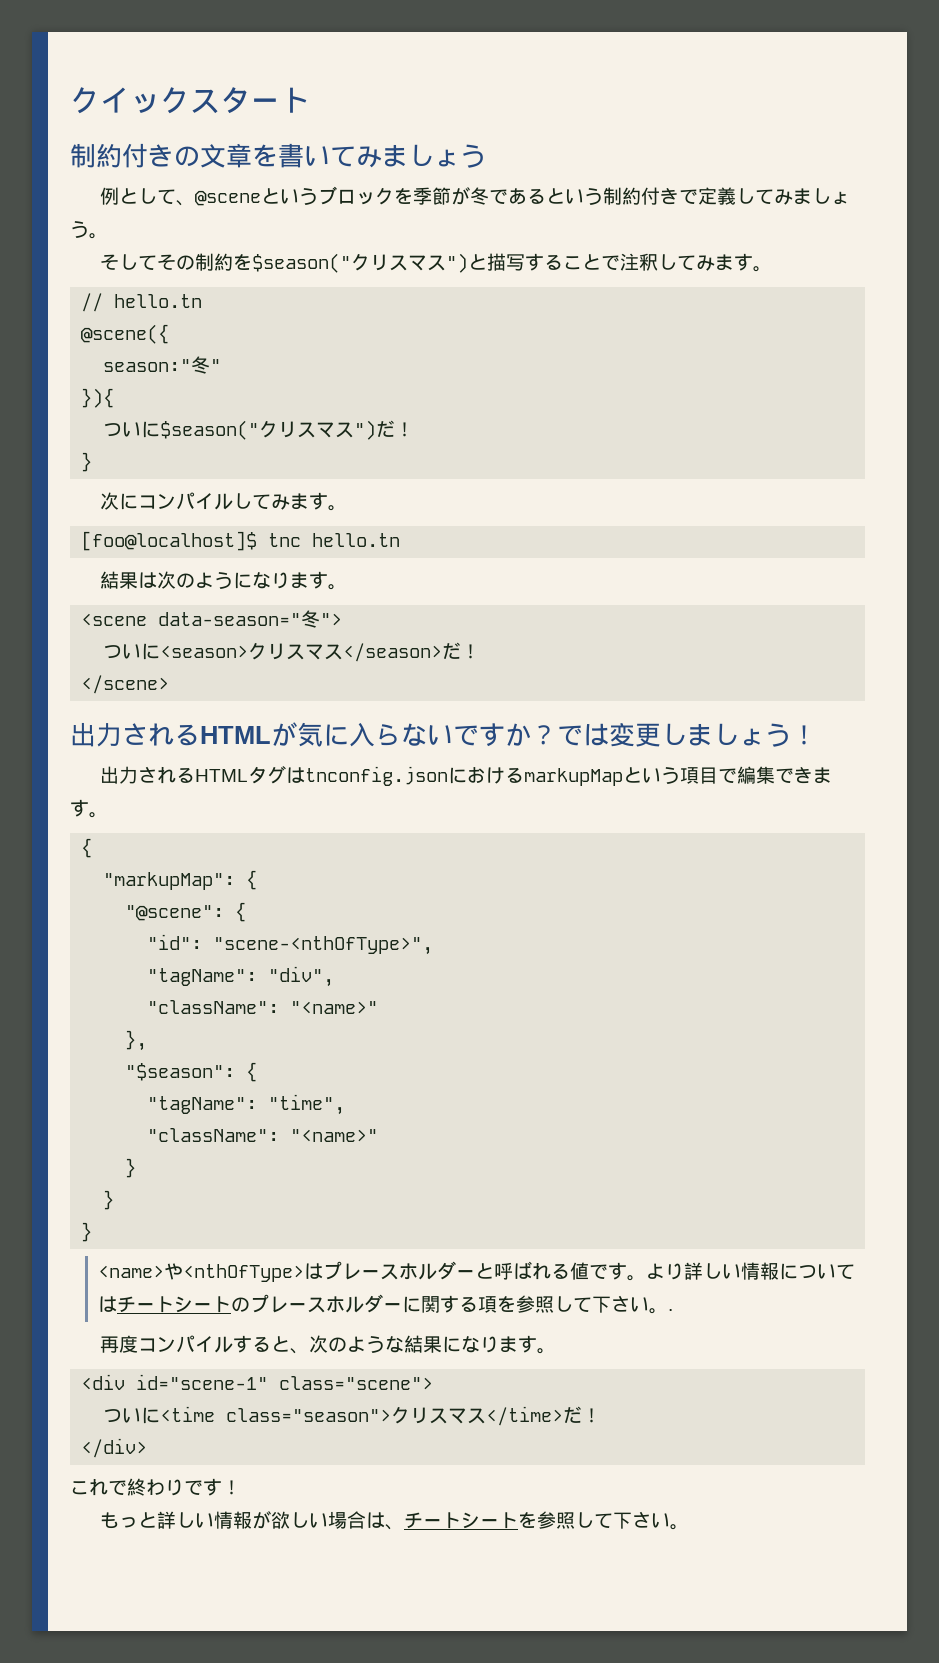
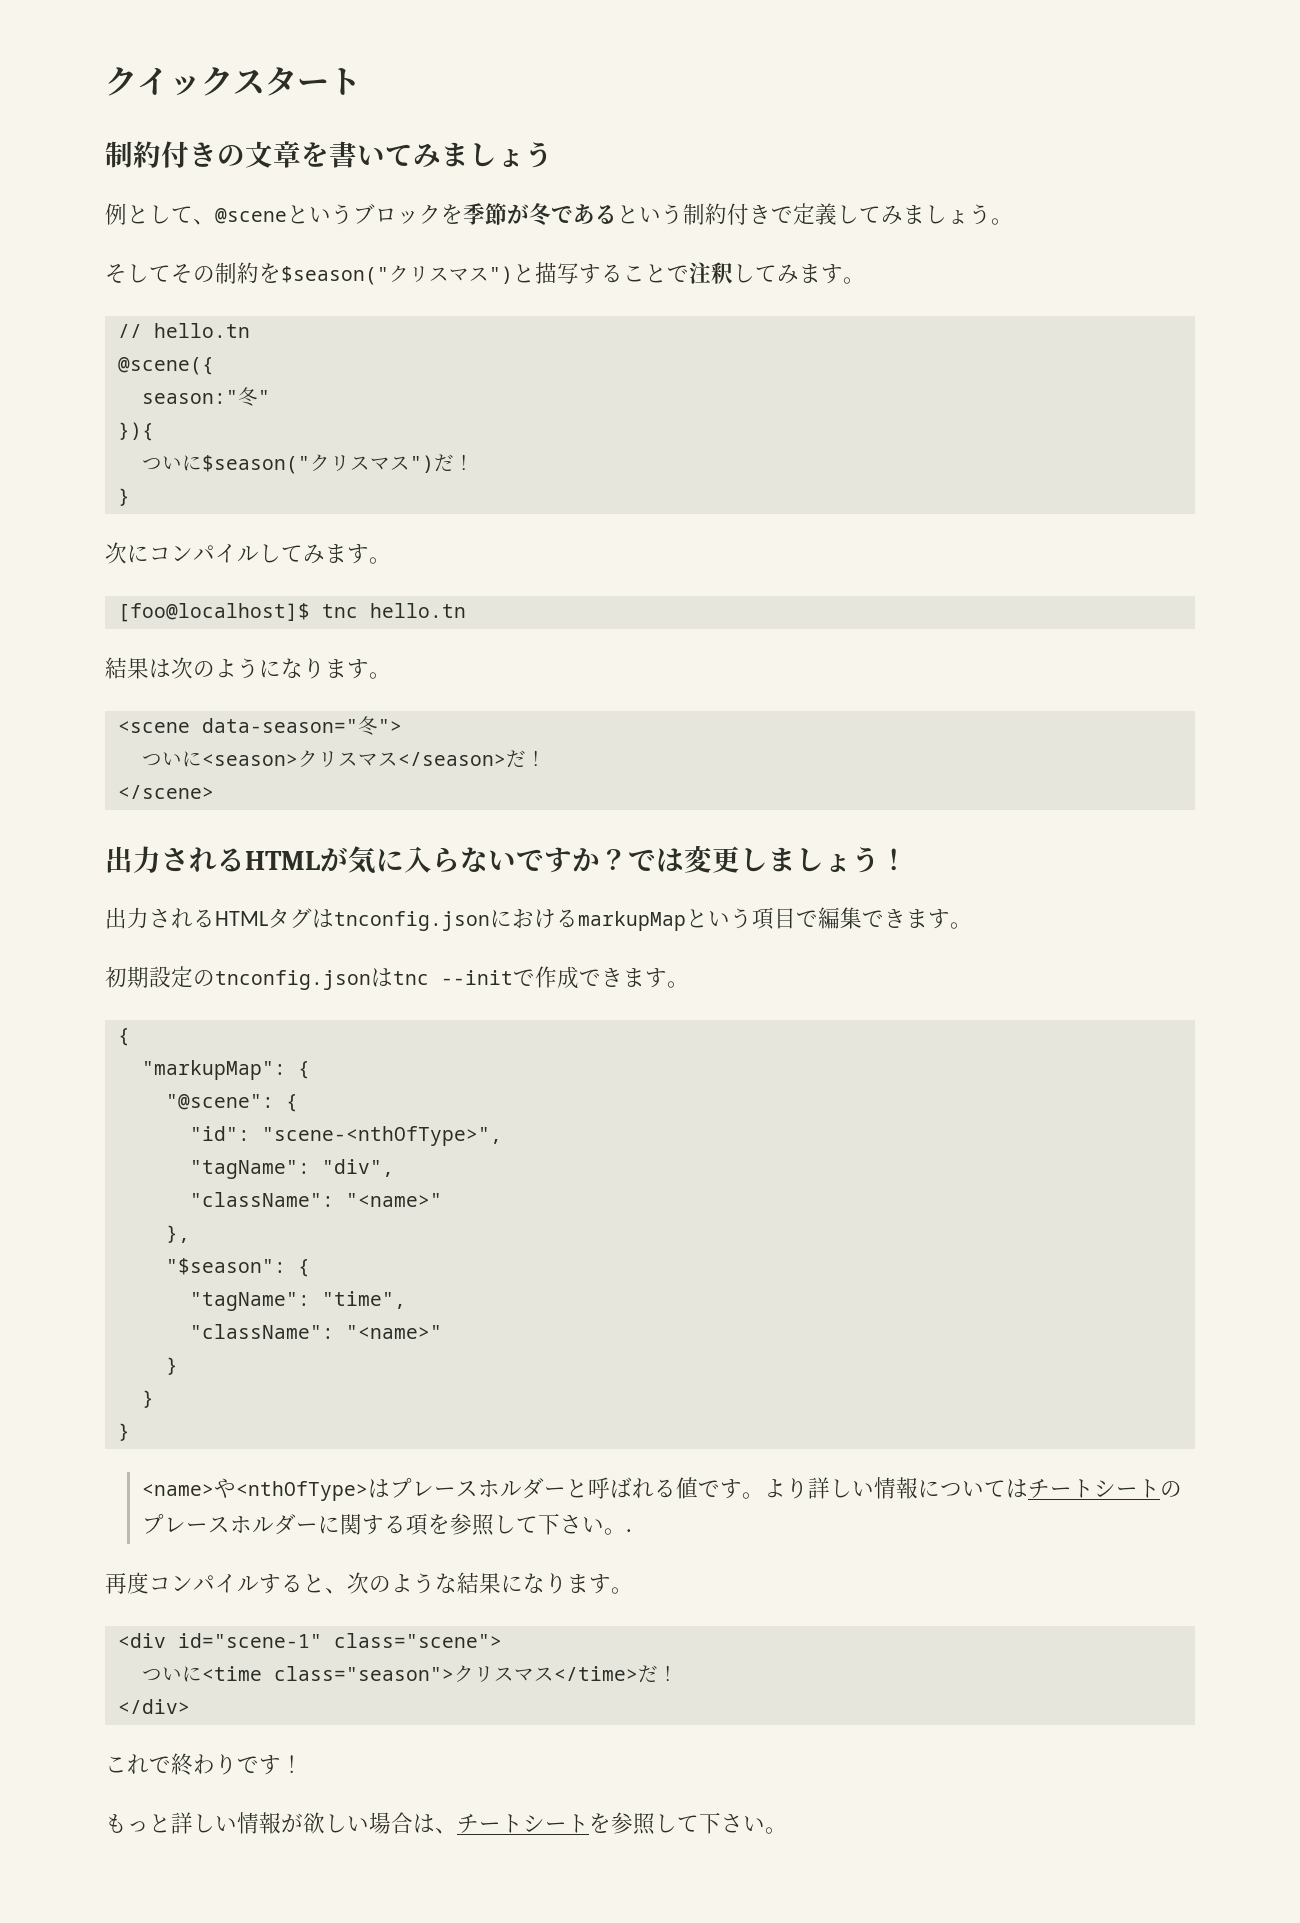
(108, 815) none -> [105,966,689,990] // 初期設定のtnconfig.jsonはtnc --initで作成できます。

